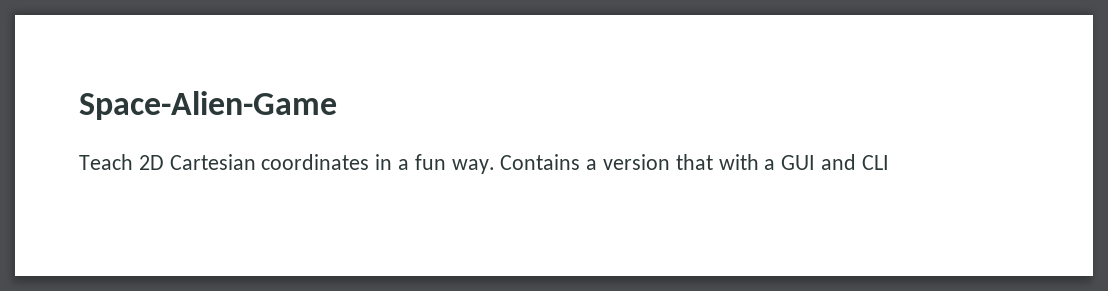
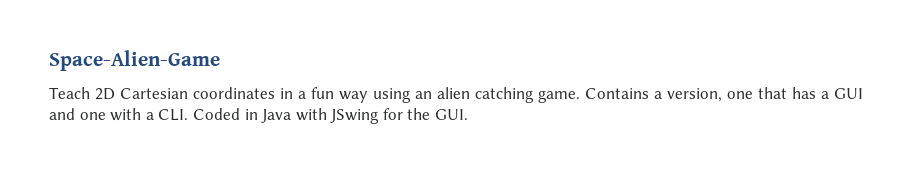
[451,154,889,174] way. Contains a version that with a GUI and CLI -> [339,87,863,103] [49,108,469,124] way using an alien catching game. Contains a version, one that has a GUI and one with a CLI. Coded in Java with JSwing for the GUI.

